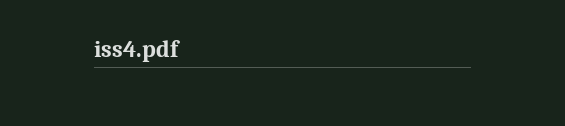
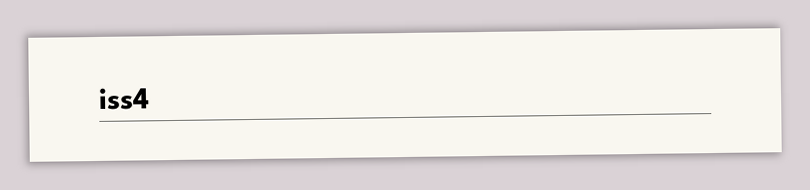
[94,40,180,62] iss4.pdf -> [98,87,150,110] iss4

